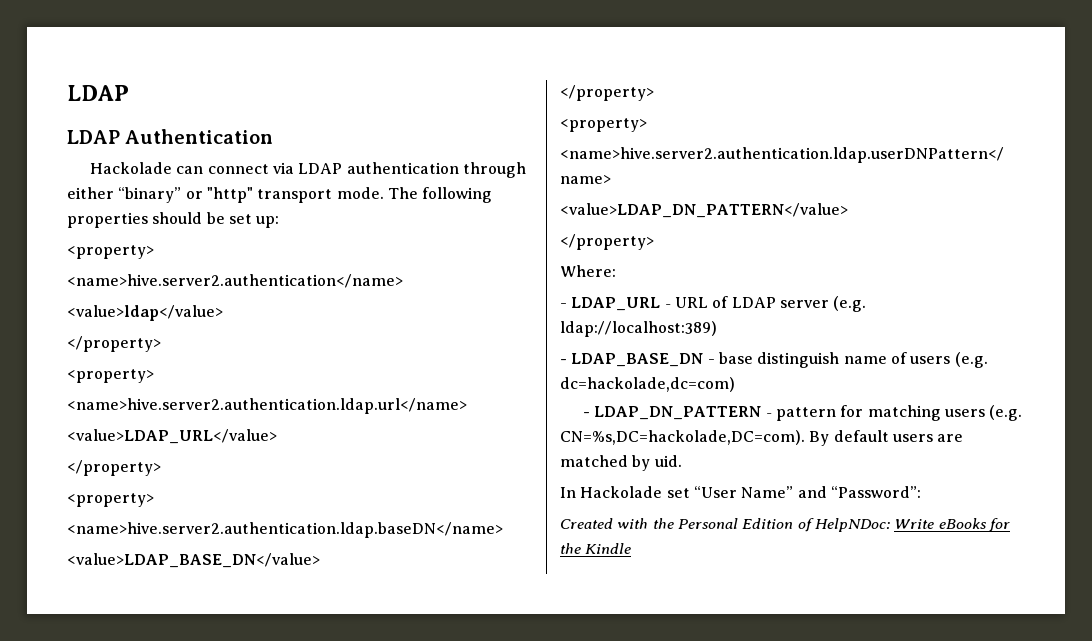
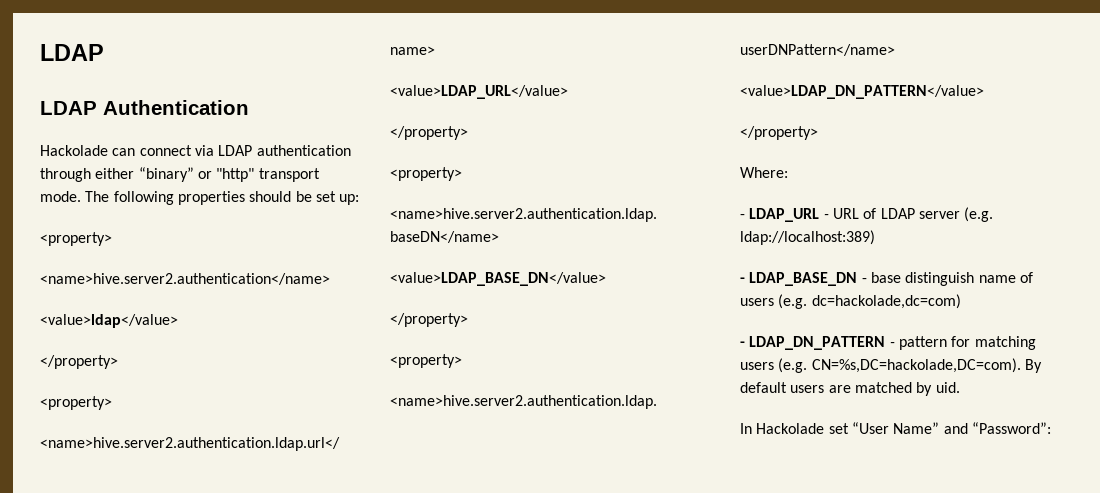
[560,518,1010,532] [560,543,632,554] // Created with the Personal Edition of HelpNDoc: Write eBooks for the Kindle -> (1051, 428) none

